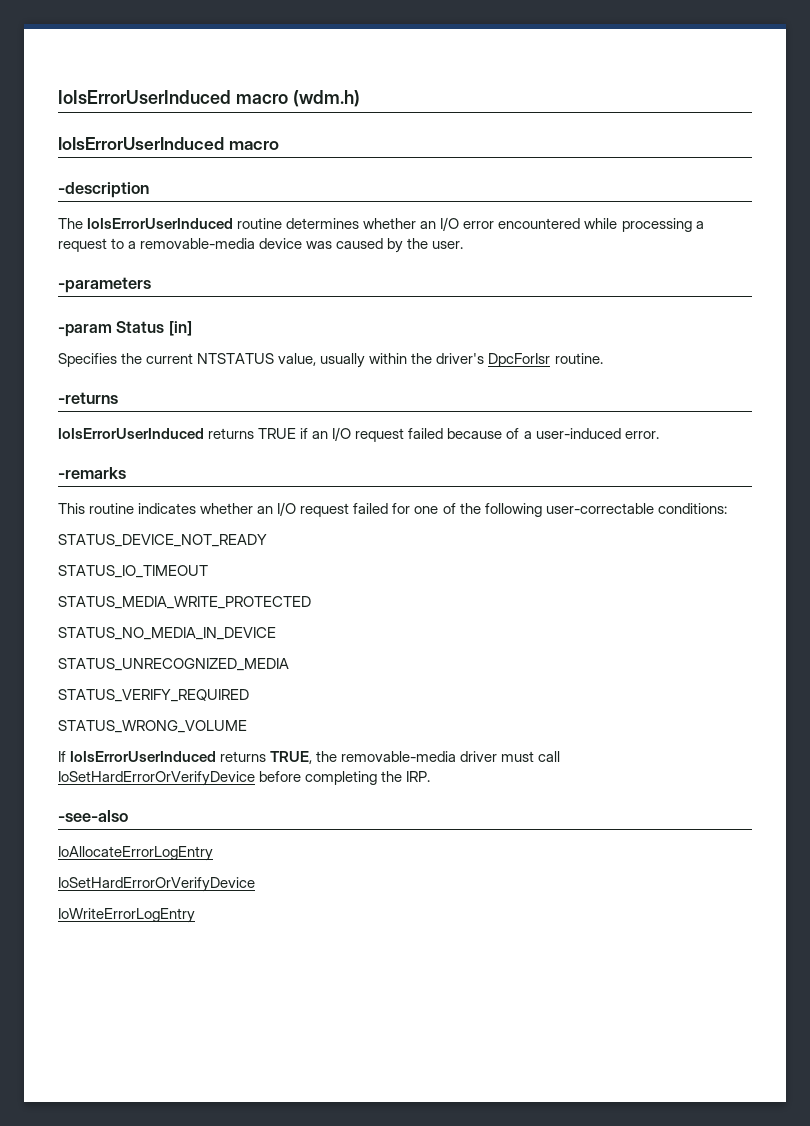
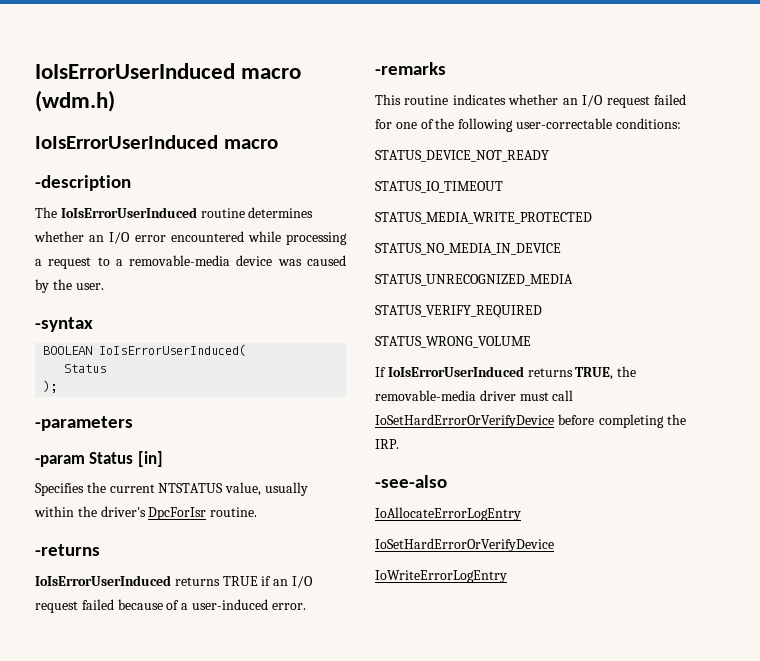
(464, 245) none -> [35,317,93,332] [43,344,247,356] [64,364,107,373] [43,380,58,393] // -syntax // BOOLEAN IoIsErrorUserInduced( // Status // );

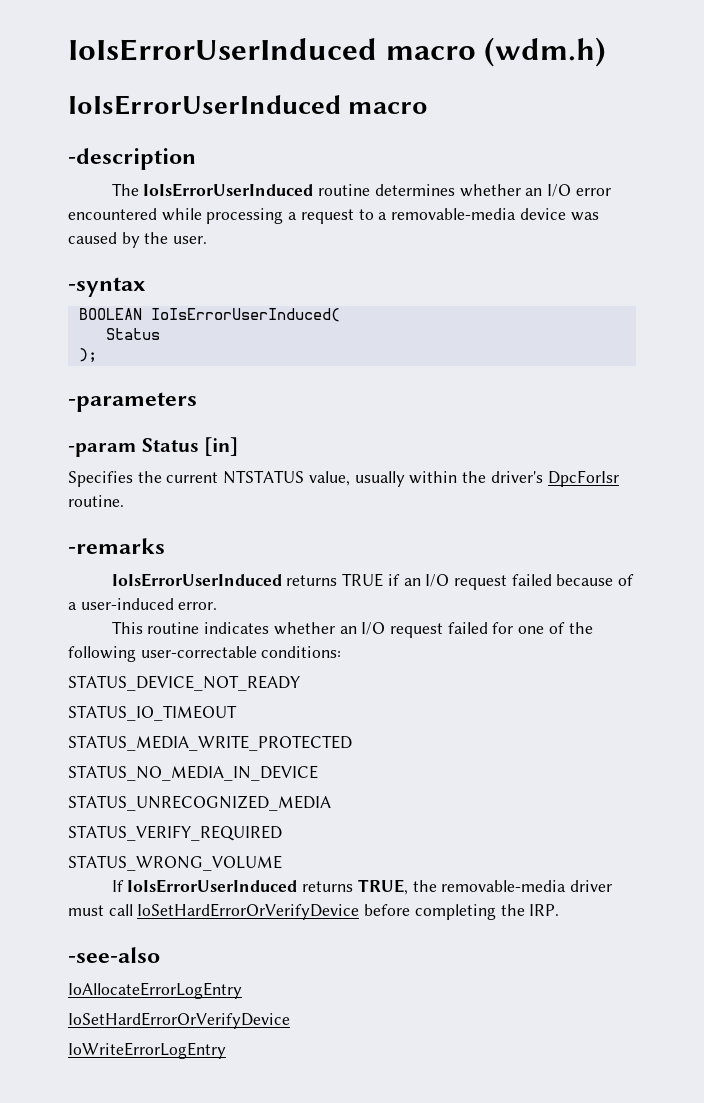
[35,544,100,556] -returns -> [68,538,165,554] -remarks
[375,62,446,75] // -remarks -> (218, 606) none

